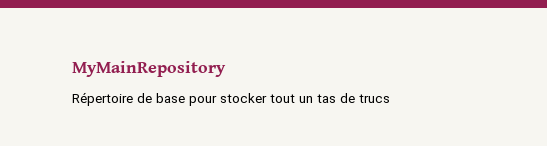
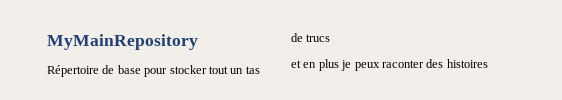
(390, 98) none -> [291,59,488,71] // et en plus je peux raconter des histoires

